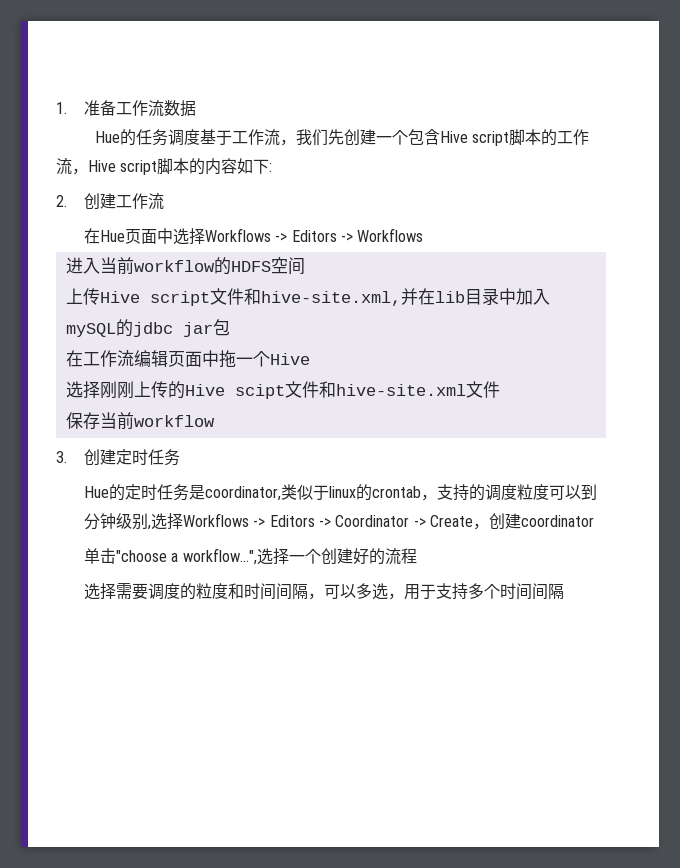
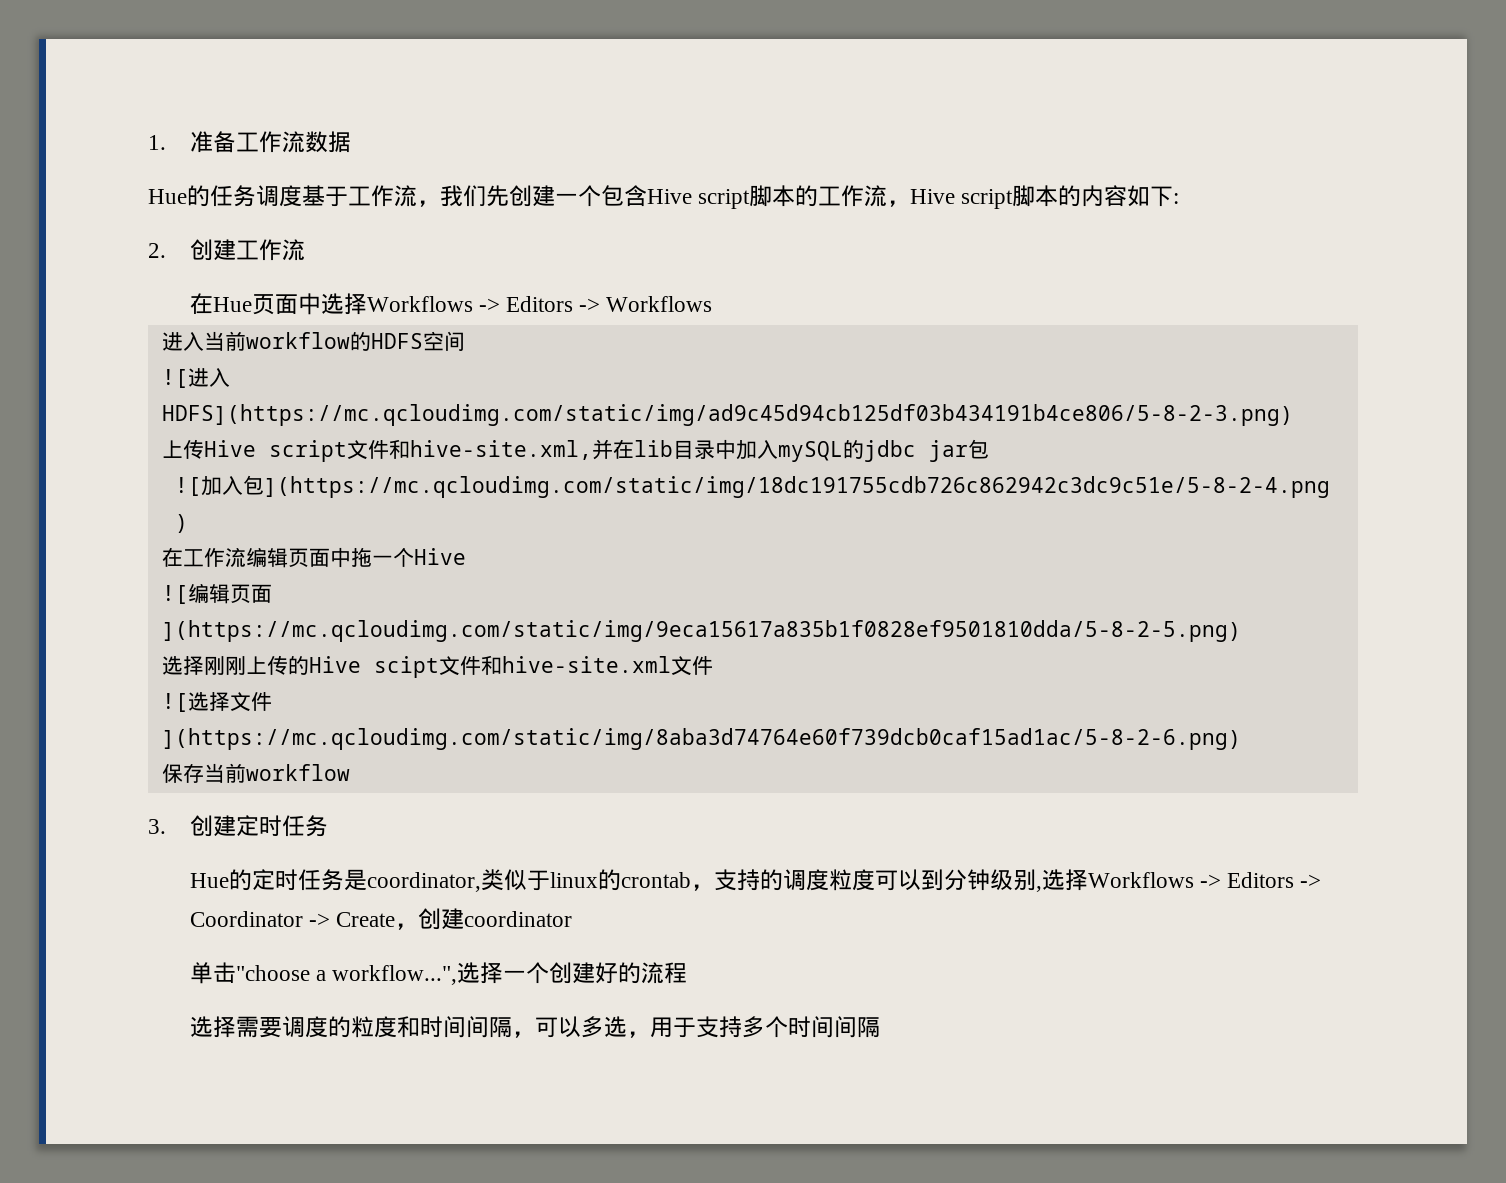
(305, 266) none -> [161,368,230,388] [161,404,1293,426] // ![进入HDFS](https://mc.qcloudimg.com/static/img/ad9c45d94cb125df03b434191b4ce806/5-8-2-3.png)
(230, 327) none -> [174,475,1330,498] [174,514,188,533] // ![加入包](https://mc.qcloudimg.com/static/img/18dc191755cdb726c862942c3dc9c51e/5-8-2-4.png )
(310, 359) none -> [161,583,272,604] [161,620,1241,642] // ![编辑页面](https://mc.qcloudimg.com/static/img/9eca15617a835b1f0828ef9501810dda/5-8-2-5.png)
(500, 389) none -> [161,692,272,712] [161,728,1241,750] // ![选择文件](https://mc.qcloudimg.com/static/img/8aba3d74764e60f739dcb0caf15ad1ac/5-8-2-6.png)

